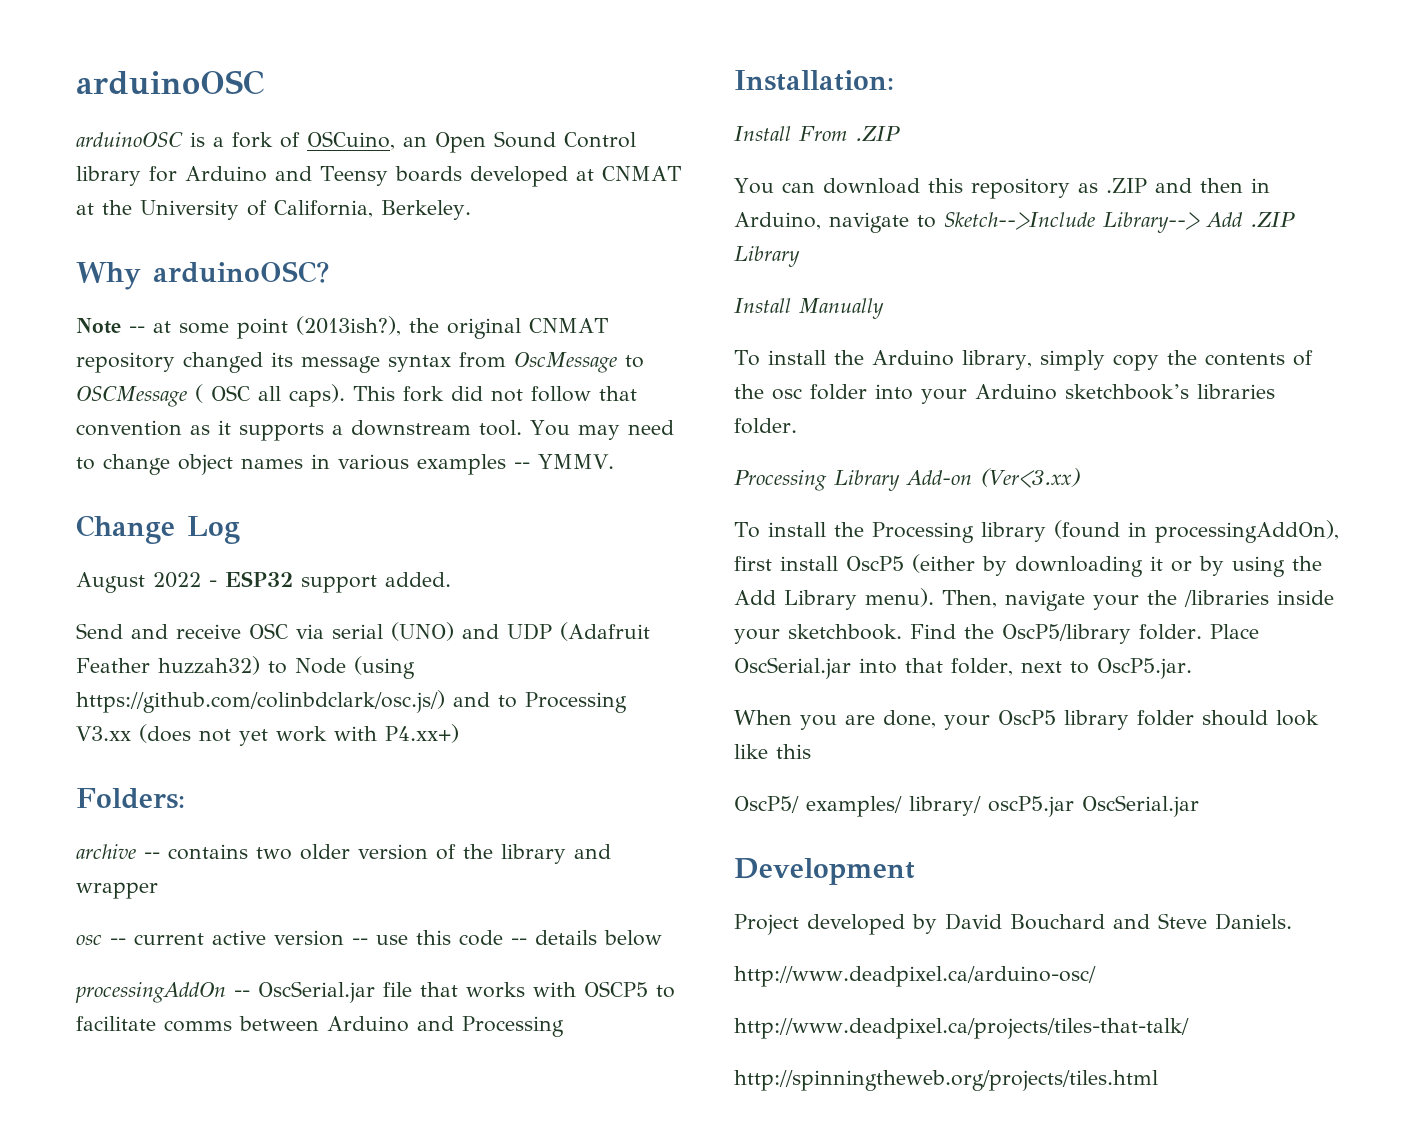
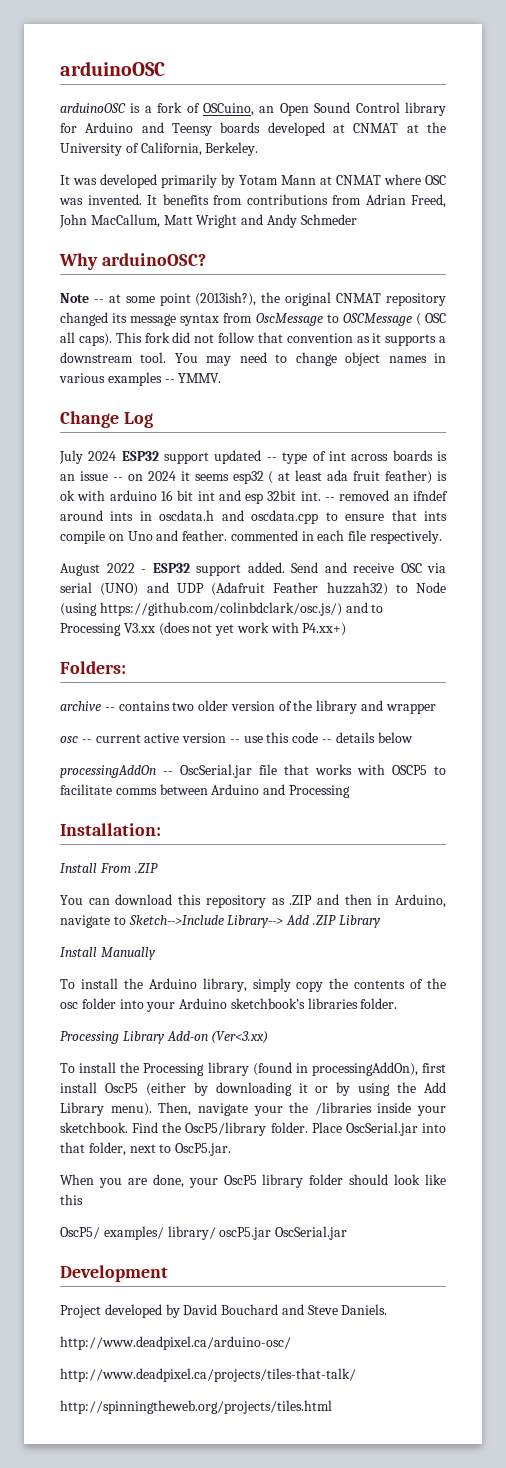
(471, 210) none -> [60,174,446,188] [59,194,446,208] [59,214,357,228] // It was developed primarily by Yotam Mann at CNMAT where OSC was invented. It benefits from contributions from Adrian Freed, John MacCallum, Matt Wright and Andy Schmeder
(240, 530) none -> [59,450,448,464] [60,470,447,484] [60,490,449,504] [60,510,448,524] [60,530,443,544] // July 2024 ESP32 support updated -- type of int across boards is an issue -- on 2024 it seems esp32 ( at least ada fruit feather) is ok with arduino 16 bit int and esp 32bit int. -- removed an ifndef around ints in oscdata.h and oscdata.cpp to ensure that ints compile on Uno and feather. commented in each file respectively.
(451, 579) // -> (285, 567) none

